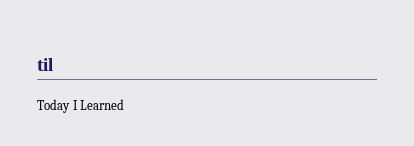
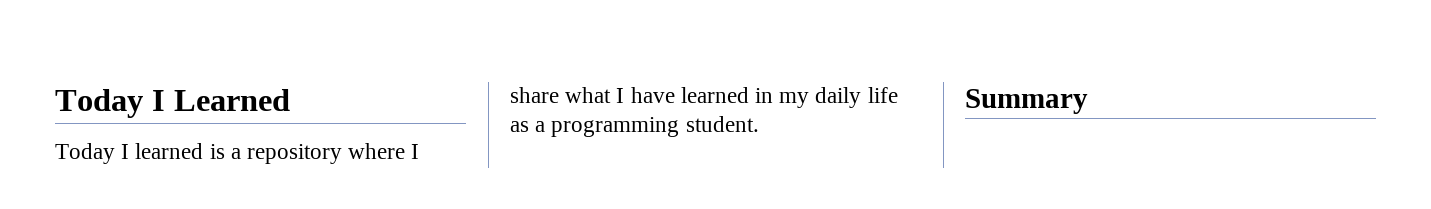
[37,58,53,71] [37,99,125,113] til // Today I Learned -> [55,89,290,118] [55,143,420,164] [510,87,898,108] [510,116,759,137] [965,89,1088,114] Today I Learned // Today I learned is a repository where I share what I have learned in my daily life as a programming student. // Summary

